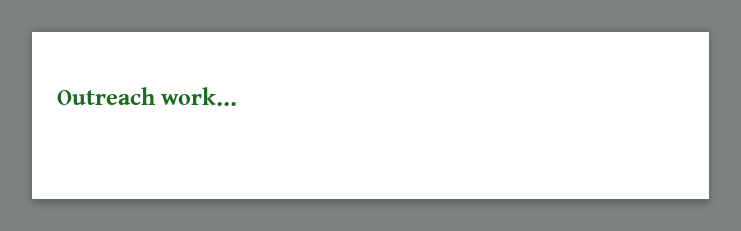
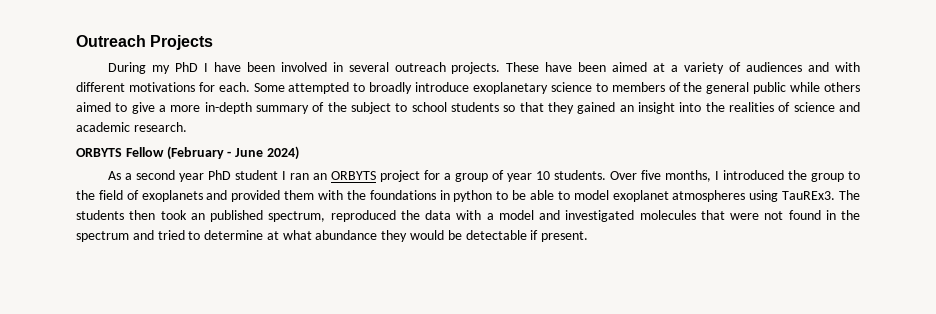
[161,87,238,106] work... -> [150,35,214,50] [107,62,860,74] [76,82,861,94] [76,102,861,114] [76,122,187,132] [76,146,299,160] [107,170,861,182] [76,190,860,202] [76,210,860,222] [76,230,589,242] Projects // During my PhD I have been involved in several outreach projects. These have been aimed at a variety of audiences and with different motivations for each. Some attempted to broadly introduce exoplanetary science to members of the general public while others aimed to give a more in-depth summary of the subject to school students so that they gained an insight into the realities of science and academic research. // ORBYTS Fellow (February - June 2024) // As a second year PhD student I ran an ORBYTS project for a group of year 10 students. Over five months, I introduced the group to the field of exoplanets and provided them with the foundations in python to be able to model exoplanet atmospheres using TauREx3. The students then took an published spectrum, reproduced the data with a model and investigated molecules that were not found in the spectrum and tried to determine at what abundance they would be detectable if present.

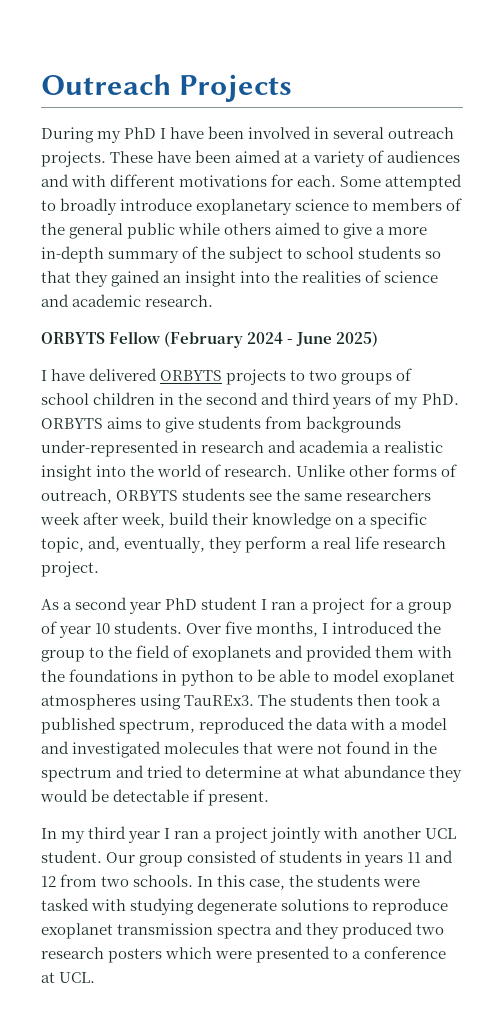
(224, 153) none -> [247,332,284,344] 2024
[266,146,299,160] 2024) -> [336,331,379,347] [41,368,413,385] [41,392,459,409] [41,416,402,433] [41,440,444,457] [41,464,458,481] [41,488,432,504] [40,512,428,529] [41,536,447,553] [41,561,99,577] 2025) // I have delivered ORBYTS projects to two groups of school children in the second and third years of my PhD. ORBYTS aims to give students from backgrounds under-represented in research and academia a realistic insight into the world of research. Unlike other forms of outreach, ORBYTS students see the same researchers week after week, build their knowledge on a specific topic, and, eventually, they perform a real life research project.
[312,171,376,180] an ORBYTS -> [300,602,310,610] a
[190,213,205,220] an -> [432,698,442,706] a
(589, 236) none -> [41,826,456,843] [41,850,454,867] [41,874,421,890] [41,898,449,915] [41,922,445,939] [41,946,447,963] [41,972,96,983] // In my third year I ran a project jointly with another UCL student. Our group consisted of students in years 11 and 12 from two schools. In this case, the students were tasked with studying degenerate solutions to reproduce exoplanet transmission spectra and they produced two research posters which were presented to a conference at UCL.

